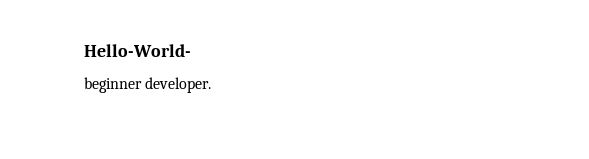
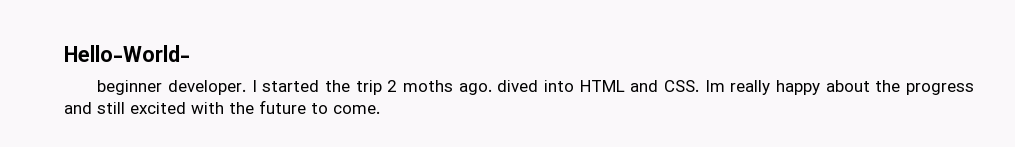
(212, 85) none -> [251,80,974,95] [64,100,380,114] I started the trip 2 moths ago. dived into HTML and CSS. Im really happy about the progress and still excited with the future to come.

